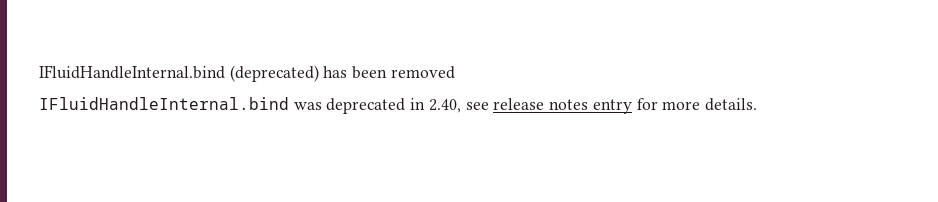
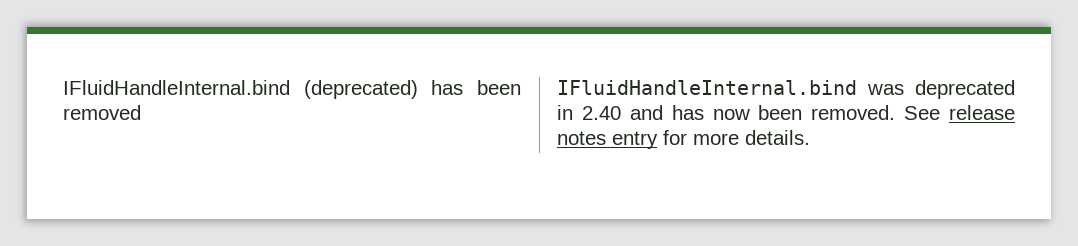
[428,99,489,113] 2.40, see -> [581,105,941,120] 2.40 and has now been removed. See

